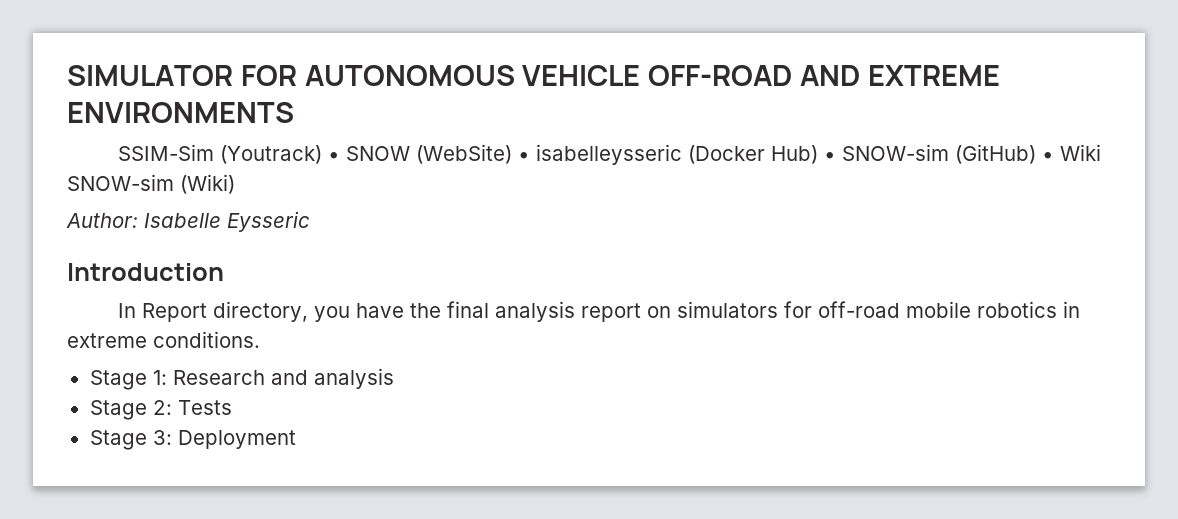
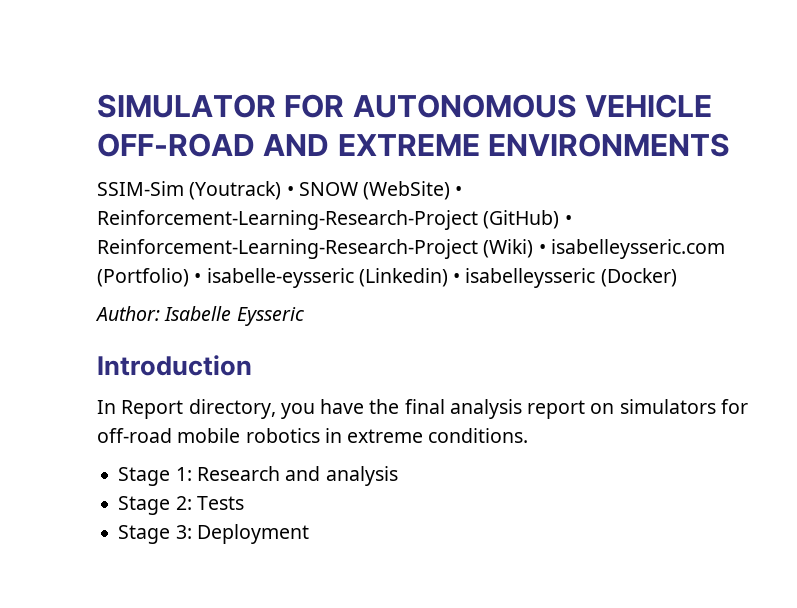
[535,144,1101,165] [67,174,235,194] isabelleysseric (Docker Hub) • SNOW-sim (GitHub) • Wiki SNOW-sim (Wiki) -> [97,210,572,230] [97,239,725,259] [97,268,677,288] Reinforcement-Learning-Research-Project (GitHub) • Reinforcement-Learning-Research-Project (Wiki) • isabelleysseric.com (Portfolio) • isabelle-eysseric (Linkedin) • isabelleysseric (Docker)

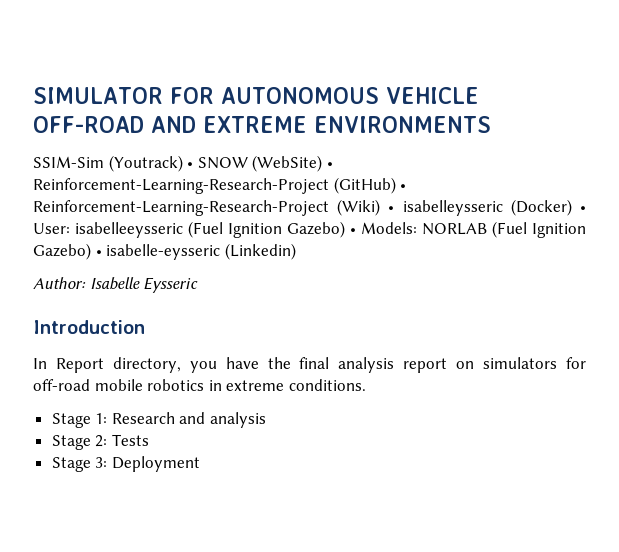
[550,239,725,259] [97,268,189,287] isabelleysseric.com (Portfolio) -> [402,199,586,216] [33,221,586,238] [33,243,91,260] isabelleysseric (Docker) • User: isabelleeysseric (Fuel Ignition Gazebo) • Models: NORLAB (Fuel Ignition Gazebo)
[453,268,677,288] • isabelleysseric (Docker) -> (296, 251) none

